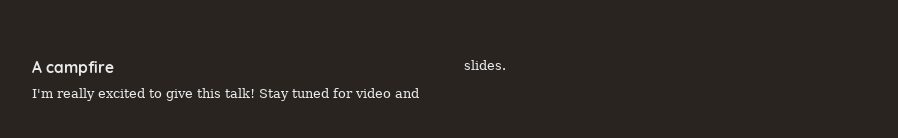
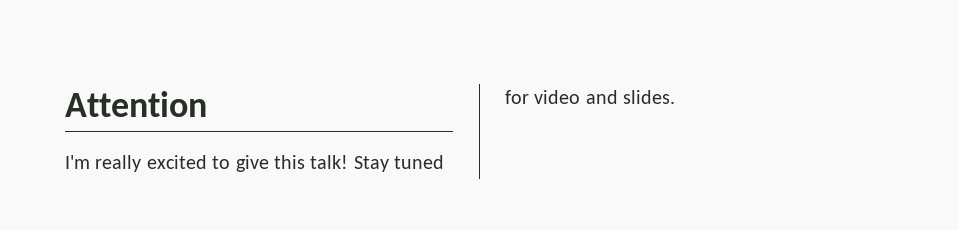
[32,60,115,76] A campfire -> [65,91,207,117] Attention

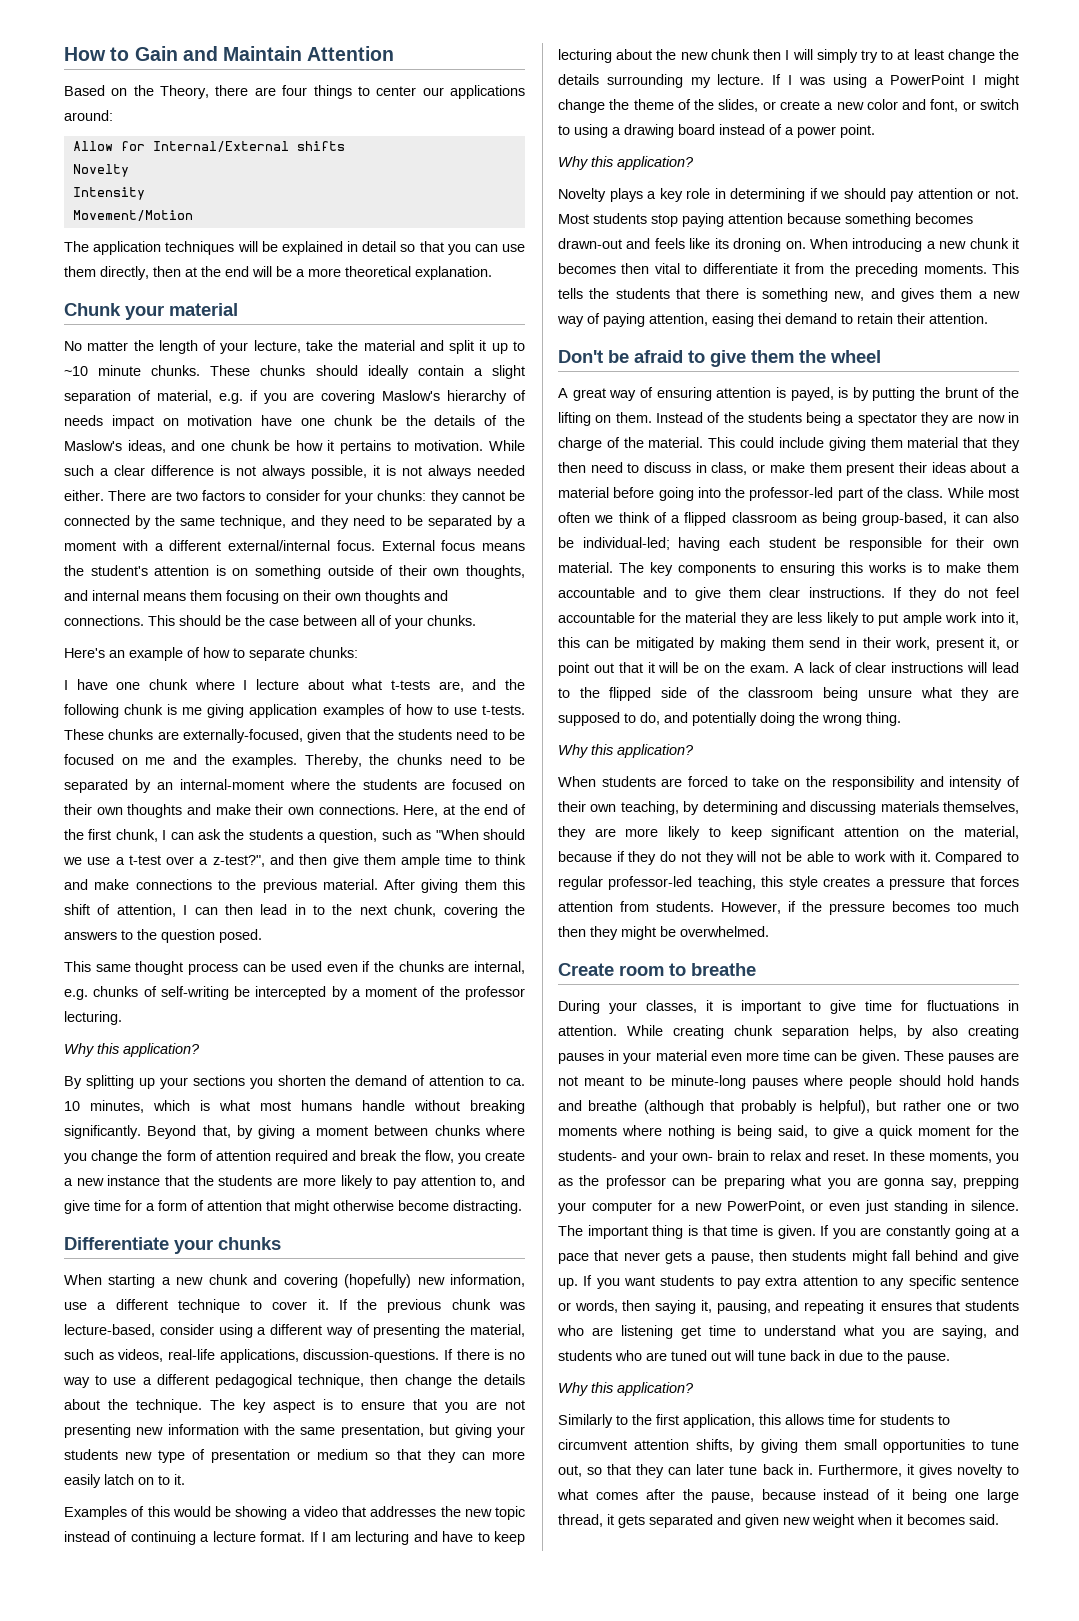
[65,91,207,117] [65,155,445,172] [505,90,676,104] Attention // I'm really excited to give this talk! Stay tuned for video and slides. -> [64,46,395,61] [64,85,525,99] [64,110,113,121] [72,141,345,152] [72,164,129,177] [72,187,145,200] [72,210,193,221] [64,241,526,255] [64,266,492,280] [64,303,238,320] [64,340,525,354] [64,365,525,379] [64,390,526,404] [64,415,525,429] [64,440,525,454] [64,465,525,479] [64,490,525,504] [64,515,526,529] [64,540,525,551] [64,565,526,579] [64,590,448,604] [64,615,476,629] [64,647,358,661] [64,679,525,692] [64,704,525,718] [64,729,525,743] [64,754,525,768] [64,779,526,793] [64,804,526,818] [64,829,525,843] [63,854,526,868] [64,879,525,893] [64,904,525,918] [64,929,262,943] [64,961,526,975] [64,986,525,1000] [64,1011,122,1025] [64,1043,200,1057] [64,1075,526,1089] [64,1100,525,1114] [64,1125,525,1139] [64,1150,526,1164] [64,1175,525,1189] [64,1200,522,1214] [64,1237,281,1254] [64,1274,525,1288] [64,1299,525,1313] [64,1324,525,1338] [64,1349,525,1363] [63,1374,525,1388] [64,1399,525,1413] [64,1424,526,1438] [64,1449,525,1463] [64,1474,185,1488] [64,1506,525,1520] [64,1531,525,1545] [558,49,1019,63] [558,74,1019,88] [558,99,1019,113] [558,124,875,138] [558,156,694,170] [558,188,1020,202] [558,213,973,227] [558,238,1019,252] [558,263,1019,277] [558,288,1020,302] [557,313,988,327] [558,350,881,367] [558,387,1020,401] [558,412,1020,426] [558,437,1020,451] [558,462,1020,476] [558,487,1019,501] [558,512,1019,526] [558,537,1019,551] [558,562,1019,576] [558,587,1019,601] [558,612,1019,626] [558,637,1020,651] [558,662,1020,676] [558,687,1019,701] [558,712,901,726] [558,744,694,758] [558,776,1020,790] [558,801,1019,815] [558,826,1019,840] [558,851,1019,865] [558,876,1020,890] [558,901,1019,915] [558,926,769,940] [558,963,756,976] [558,1000,1020,1014] [558,1025,1019,1039] [558,1050,1019,1064] [558,1075,1019,1089] [558,1100,1019,1114] [558,1125,1019,1139] [558,1150,1019,1164] [558,1175,1019,1189] [558,1200,1020,1214] [558,1225,1021,1239] [558,1250,1019,1264] [558,1275,1019,1289] [558,1300,1019,1314] [557,1325,1019,1339] [558,1350,950,1364] [558,1382,694,1396] [558,1414,950,1428] [558,1439,1019,1453] [558,1464,1019,1478] [557,1489,1020,1503] [558,1514,999,1528] How to Gain and Maintain Attention // Based on the Theory, there are four things to center our applications around: // Allow for Internal/External shifts // Novelty // Intensity // Movement/Motion // The application techniques will be explained in detail so that you can use them directly, then at the end will be a more theoretical explanation. // Chunk your material // No matter the length of your lecture, take the material and split it up to ~10 minute chunks. These chunks should ideally contain a slight separation of material, e.g. if you are covering Maslow's hierarchy of needs impact on motivation have one chunk be the details of the Maslow's ideas, and one chunk be how it pertains to motivation. While such a clear difference is not always possible, it is not always needed either. There are two factors to consider for your chunks: they cannot be connected by the same technique, and they need to be separated by a moment with a different external/internal focus. External focus means the student's attention is on something outside of their own thoughts, and internal means them focusing on their own thoughts and connections. This should be the case between all of your chunks. // Here's an example of how to separate chunks: // I have one chunk where I lecture about what t-tests are, and the following chunk is me giving application examples of how to use t-tests. These chunks are externally-focused, given that the students need to be focused on me and the examples. Thereby, the chunks need to be separated by an internal-moment where the students are focused on their own thoughts and make their own connections. Here, at the end of the first chunk, I can ask the students a question, such as "When should we use a t-test over a z-test?", and then give them ample time to think and make connections to the previous material. After giving them this shift of attention, I can then lead in to the next chunk, covering the answers to the question posed. // This same thought process can be used even if the chunks are internal, e.g. chunks of self-writing be intercepted by a moment of the professor lecturing. // Why this application? // By splitting up your sections you shorten the demand of attention to ca. 10 minutes, which is what most humans handle without breaking significantly. Beyond that, by giving a moment between chunks where you change the form of attention required and break the flow, you create a new instance that the students are more likely to pay attention to, and give time for a form of attention that might otherwise become distracting. // Differentiate your chunks // When starting a new chunk and covering (hopefully) new information, use a different technique to cover it. If the previous chunk was lecture-based, consider using a different way of presenting the material, such as videos, real-life applications, discussion-questions. If there is no way to use a different pedagogical technique, then change the details about the technique. The key aspect is to ensure that you are not presenting new information with the same presentation, but giving your students new type of presentation or medium so that they can more easily latch on to it. // Examples of this would be showing a video that addresses the new topic instead of continuing a lecture format. If I am lecturing and have to keep lecturing about the new chunk then I will simply try to at least change the details surrounding my lecture. If I was using a PowerPoint I might change the theme of the slides, or create a new color and font, or switch to using a drawing board instead of a power point. // Why this application? // Novelty plays a key role in determining if we should pay attention or not. Most students stop paying attention because something becomes drawn-out and feels like its droning on. When introducing a new chunk it becomes then vital to differentiate it from the preceding moments. This tells the students that there is something new, and gives them a new way of paying attention, easing thei demand to retain their attention. // Don't be afraid to give them the wheel // A great way of ensuring attention is payed, is by putting the brunt of the lifting on them. Instead of the students being a spectator they are now in charge of the material. This could include giving them material that they then need to discuss in class, or make them present their ideas about a material before going into the professor-led part of the class. While most often we think of a flipped classroom as being group-based, it can also be individual-led; having each student be responsible for their own material. The key components to ensuring this works is to make them accountable and to give them clear instructions. If they do not feel accountable for the material they are less likely to put ample work into it, this can be mitigated by making them send in their work, present it, or point out that it will be on the exam. A lack of clear instructions will lead to the flipped side of the classroom being unsure what they are supposed to do, and potentially doing the wrong thing. // Why this application? // When students are forced to take on the responsibility and intensity of their own teaching, by determining and discussing materials themselves, they are more likely to keep significant attention on the material, because if they do not they will not be able to work with it. Compared to regular professor-led teaching, this style creates a pressure that forces attention from students. However, if the pressure becomes too much then they might be overwhelmed. // Create room to breathe // During your classes, it is important to give time for fluctuations in attention. While creating chunk separation helps, by also creating pauses in your material even more time can be given. These pauses are not meant to be minute-long pauses where people should hold hands and breathe (although that probably is helpful), but rather one or two moments where nothing is being said, to give a quick moment for the students- and your own- brain to relax and reset. In these moments, you as the professor can be preparing what you are gonna say, prepping your computer for a new PowerPoint, or even just standing in silence. The important thing is that time is given. If you are constantly going at a pace that never gets a pause, then students might fall behind and give up. If you want students to pay extra attention to any specific sentence or words, then saying it, pausing, and repeating it ensures that students who are listening get time to understand what you are saying, and students who are tuned out will tune back in due to the pause. // Why this application? // Similarly to the first application, this allows time for students to circumvent attention shifts, by giving them small opportunities to tune out, so that they can later tune back in. Furthermore, it gives novelty to what comes after the pause, because instead of it being one large thread, it gets separated and given new weight when it becomes said.

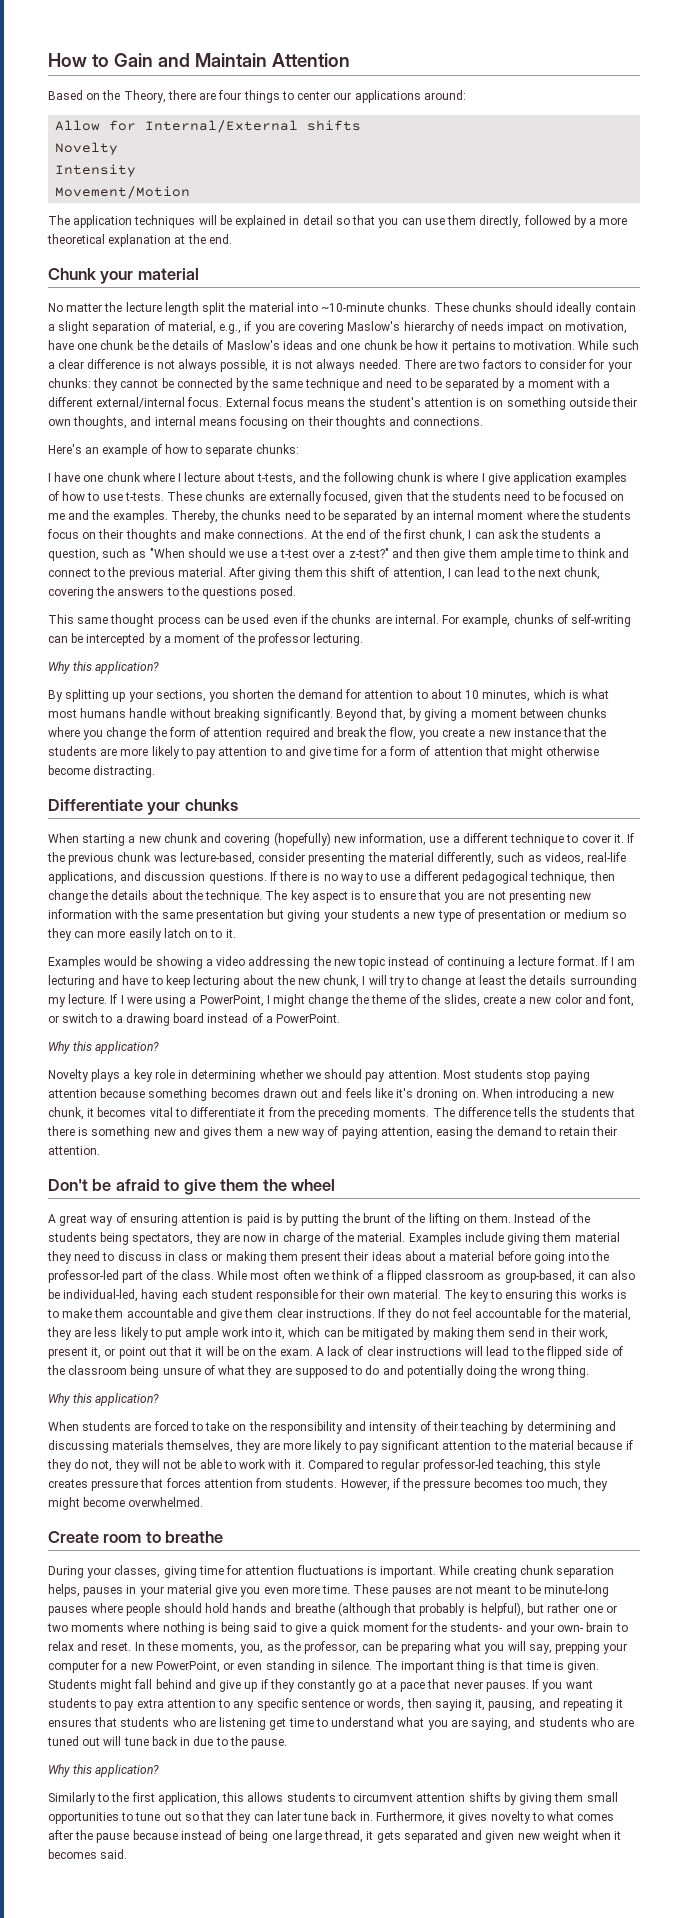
[153,266,492,280] then at the end will be a more theoretical explanation. -> [523,215,628,228] [47,234,232,247] followed by a more theoretical explanation at the end.
[158,340,525,354] [64,365,142,376] length of your lecture, take the material and split it up to ~10 minute -> [125,302,385,315] lecture length split the material into ~10-minute
[218,393,243,404] e.g. -> [219,324,242,334] e.g.,
[187,415,253,426] motivation -> [564,322,627,334] motivation,
[504,415,525,426] [64,440,166,453] the Maslow's ideas, -> [226,340,313,350] Maslow's ideas
[477,465,525,476] [64,490,104,501] needed either. -> [358,359,401,369] needed.
[220,515,349,529] technique, and they -> [304,378,384,391] technique and
[380,565,394,576] of -> (610, 402) none
[190,590,222,601] them -> (237, 422) none
[335,593,361,601] own -> (333, 421) none
[148,615,476,629] This should be the case between all of your chunks. -> (484, 421) none
[351,679,464,692] what t-tests are, -> [256,473,296,485] t-tests,
[182,704,245,718] me giving -> [446,472,510,485] where I give
[182,729,303,743] externally-focused, -> [268,491,372,504] externally focused,
[179,779,284,790] internal-moment -> [433,510,524,520] internal moment
[424,779,526,790] [64,804,123,815] are focused on their own -> [47,529,124,539] focus on their
[255,804,455,817] their own connections. Here, at -> [237,530,323,539] connections. At
[212,855,265,867] z-test?", -> [348,548,389,558] z-test?"
[94,879,212,890] make connections -> [48,568,91,577] connect
[224,904,306,915] then lead in -> [477,567,501,577] lead
[161,929,215,943] question -> [202,587,258,599] questions
[474,961,526,974] [64,989,88,1000] internal, e.g. -> [394,614,511,627] internal. For example,
(229, 993) none -> [48,636,68,643] can
[192,1075,245,1086] sections -> [155,690,206,702] sections,
[412,1075,526,1086] of attention to ca. -> [345,689,462,699] for attention to about
[480,1176,497,1188] to, -> [269,747,282,756] to
[218,1324,525,1338] using a different way of presenting the material, -> [308,852,495,865] presenting the material differently,
[303,1349,440,1363] discussion-questions. -> [120,871,267,884] and discussion questions.
[340,1424,424,1438] presentation, -> [195,910,264,922] presentation
(118, 1454) none -> [403,912,411,919] a
[397,1449,421,1460] that -> (626, 915) none
[131,1506,170,1517] of this -> (101, 962) none
[342,1506,437,1517] that addresses -> [248,956,311,969] addressing
[710,49,782,60] chunk then -> [323,975,360,988] chunk,
[816,49,858,63] simply -> (387, 980) none
(894, 55) none -> [421,975,462,988] change
[947,49,995,63] change -> (506, 980) none
[798,74,965,88] was using a PowerPoint -> [126,995,264,1007] were using a PowerPoint,
[762,101,776,110] or -> (480, 1000) none
[574,124,608,138] using -> (113, 1018) none
[797,124,875,138] power point. -> [276,1014,341,1023] PowerPoint.
[809,188,818,199] if -> [259,1069,303,1079] whether
[917,188,1020,199] attention or not. -> [387,1070,440,1079] attention.
[558,238,622,249] drawn-out -> [262,1088,319,1098] drawn out
[714,238,729,249] its -> [396,1088,414,1098] it's
[969,238,1019,249] [558,263,650,274] chunk it becomes then -> [48,1107,147,1120] chunk, it becomes
[992,263,1019,274] This -> [432,1107,511,1117] The difference
[834,291,865,301] new, -> [153,1129,176,1136] new
[758,313,781,324] thei -> [475,1126,494,1136] the
[790,387,834,401] payed, -> [246,1213,270,1226] paid
[845,413,917,426] a spectator -> [132,1233,194,1245] spectators,
[708,437,775,448] This could -> [408,1232,462,1245] Examples
[963,437,1020,451] [558,462,586,473] that they then -> [47,1251,72,1264] they
[711,462,805,475] class, or make -> [178,1251,267,1264] class or making
[822,512,857,526] being -> (502, 1276) none
[582,537,670,550] individual-led; -> [63,1289,139,1302] individual-led,
[824,537,841,548] be -> (253, 1294) none
[678,563,756,576] components -> (489, 1295) none
[675,588,688,598] to -> (217, 1313) none
[685,612,737,623] material -> [583,1308,632,1321] material,
[558,637,580,648] this -> [288,1327,321,1337] which
(912, 693) none -> [203,1365,215,1375] of
[640,712,660,725] do, -> [365,1365,380,1375] do
[590,801,679,815] own teaching, -> [460,1421,509,1434] teaching
[730,826,762,840] keep -> [358,1443,379,1453] pay
[908,826,1019,839] on the material, -> [493,1440,575,1450] to the material
[680,852,701,862] not -> [91,1460,113,1472] not,
[875,879,885,887] a -> (88, 1483) none
[984,901,1019,912] [558,926,586,937] much then -> [547,1478,582,1491] much,
[660,926,676,937] be -> [83,1497,126,1507] become
[705,1000,1020,1014] [558,1025,617,1036] it is important to give time for fluctuations in attention. -> [163,1565,437,1578] giving time for attention fluctuations is important.
[907,1025,1019,1039] by also creating -> (80, 1590) none
[710,1050,900,1064] even more time can be given. -> [215,1585,351,1597] give you even more time.
[778,1125,809,1138] said, -> [253,1622,278,1632] said
[996,1153,1019,1164] you -> [240,1644,264,1654] you,
[605,1175,666,1189] professor -> [304,1641,360,1654] professor,
[856,1177,926,1189] are gonna -> [507,1641,526,1651] will
[865,1200,889,1214] just -> (263, 1666) none
[820,1225,990,1239] If you are constantly going -> [48,1679,373,1692] Students might fall behind and give up if they constantly go
[665,1250,1019,1264] [558,1278,578,1289] gets a pause, then students might fall behind and give up. -> [485,1682,529,1692] pauses.
[828,1414,876,1425] time for -> (284, 1797) none
[695,1439,733,1452] shifts, -> [468,1792,501,1802] shifts
[558,1465,582,1477] out, -> [163,1812,182,1821] out
[710,1492,754,1503] pause, -> [96,1833,130,1843] pause
[897,1489,905,1500] it -> (237, 1835) none

